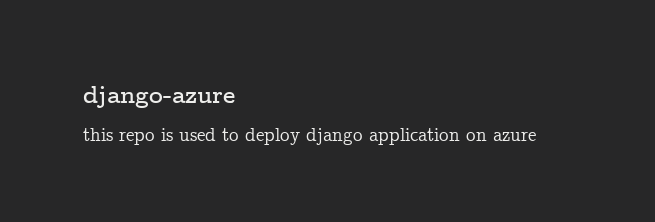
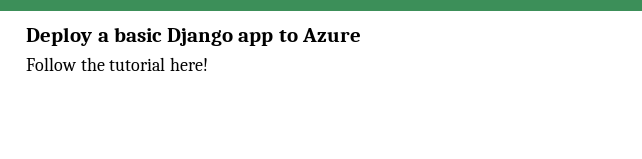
[83,86,235,108] [83,128,536,145] django-azure // this repo is used to deploy django application on azure -> [26,27,362,46] [26,57,209,71] Deploy a basic Django app to Azure // Follow the tutorial here!

